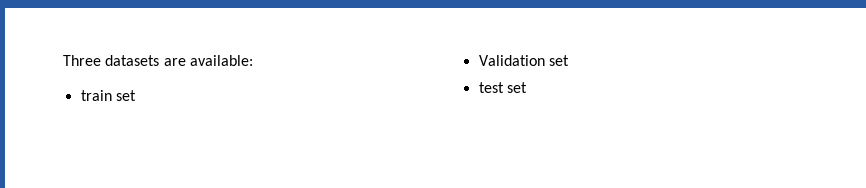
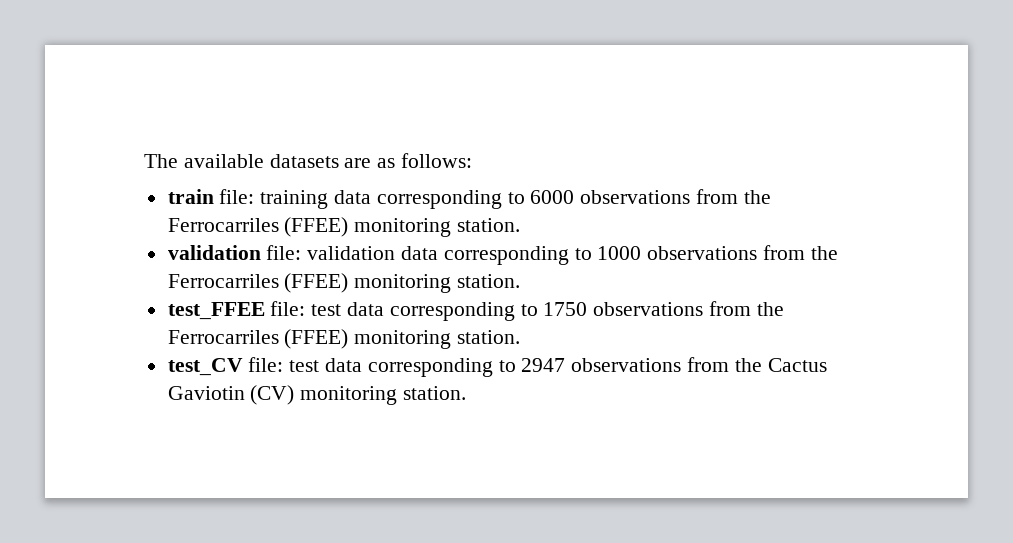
[63,55,253,66] [80,90,136,101] [478,55,569,66] [478,82,527,93] Three datasets are available: // train set // Validation set // test set -> [144,153,473,168] [167,189,771,209] [167,217,521,237] [167,245,838,265] [167,273,521,293] [167,301,784,321] [167,329,521,349] [167,357,827,377] [167,385,467,405] The available datasets are as follows: // train file: training data corresponding to 6000 observations from the Ferrocarriles (FFEE) monitoring station. // validation file: validation data corresponding to 1000 observations from the Ferrocarriles (FFEE) monitoring station. // test_FFEE file: test data corresponding to 1750 observations from the Ferrocarriles (FFEE) monitoring station. // test_CV file: test data corresponding to 2947 observations from the Cactus Gaviotin (CV) monitoring station.

